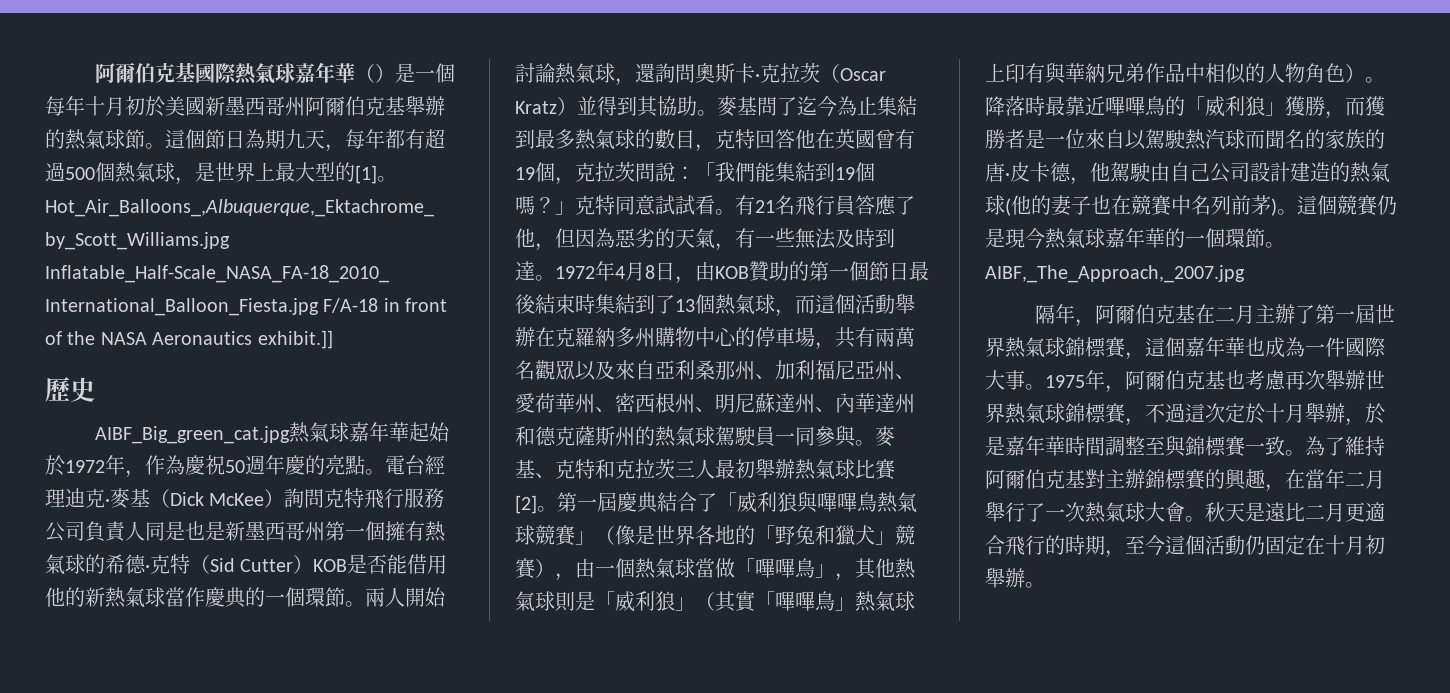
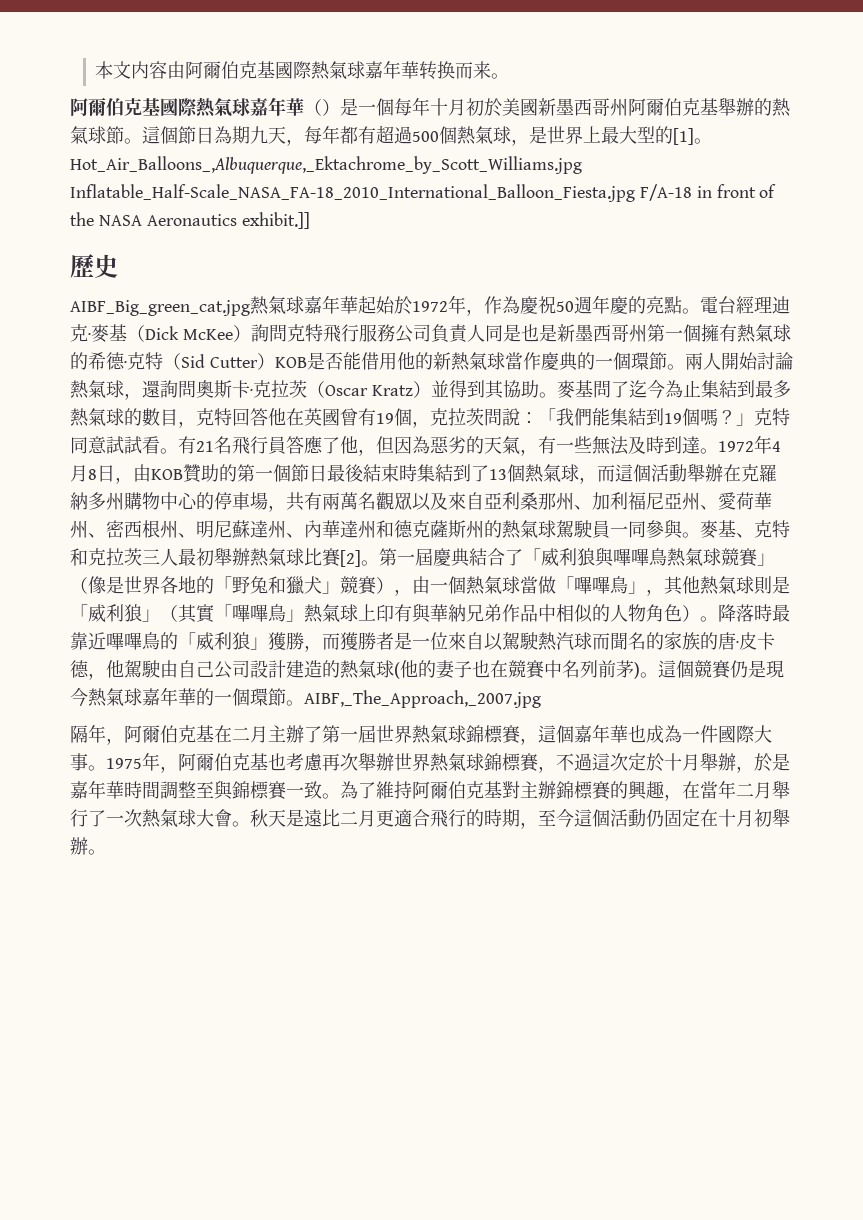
(94, 73) none -> [95,60,510,80] 本文内容由阿爾伯克基國際熱氣球嘉年華转换而来。 //

